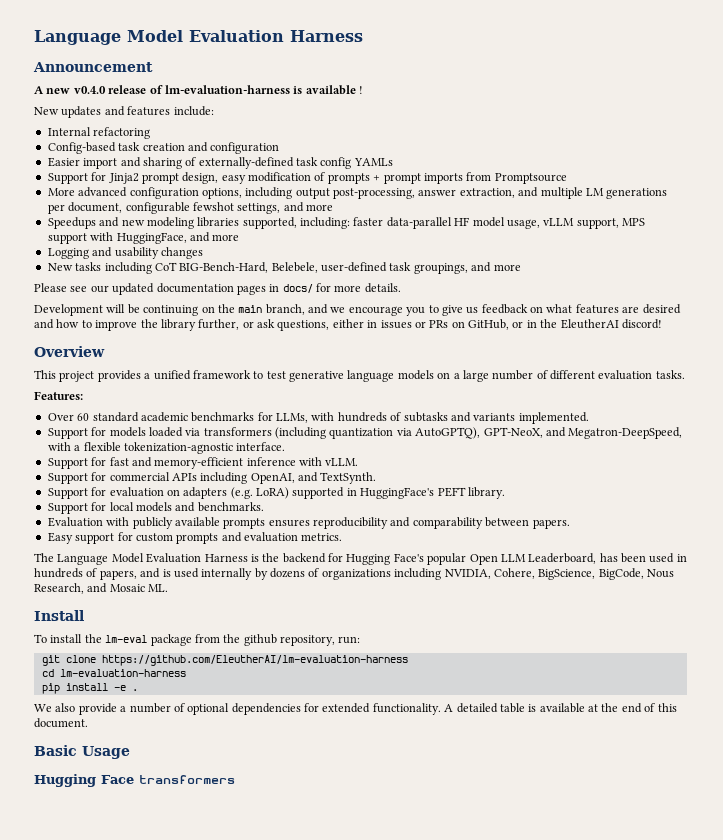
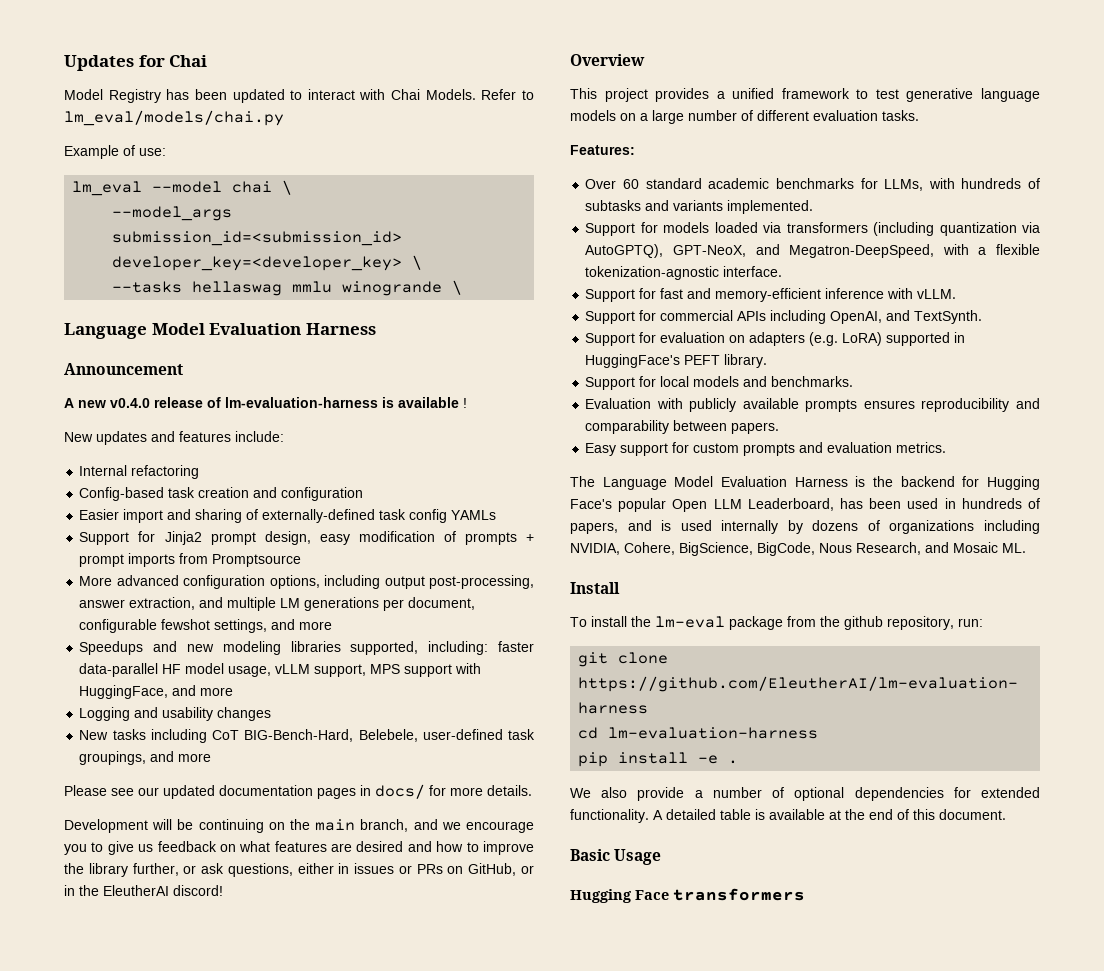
(34, 37) none -> [64,55,208,71] [64,89,534,103] [64,110,284,126] [64,145,166,159] [72,180,293,196] [112,206,233,221] [112,231,403,246] [112,255,423,271] [112,280,463,296] Updates for Chai // Model Registry has been updated to interact with Chai Models. Refer to lm_eval/models/chai.py // Example of use: // lm_eval --model chai \ // --model_args submission_id=<submission_id> developer_key=<developer_key> \ // --tasks hellaswag mmlu winogrande \ //

